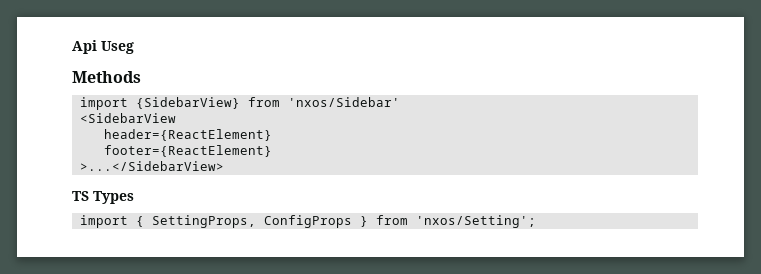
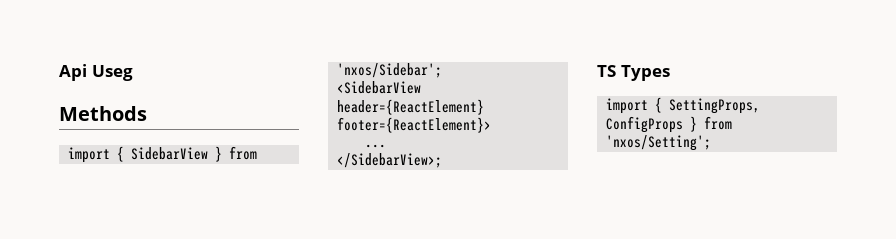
[135,97,400,109] [79,113,176,123] [103,129,272,141] [103,145,272,157] [79,161,224,171] {SidebarView} from 'nxos/Sidebar' // <SidebarView // header={ReactElement} // footer={ReactElement} // >...</SidebarView> -> [116,146,257,162] [336,63,442,78] [336,81,421,94] [336,99,484,115] [336,117,491,133] [364,144,386,148] [336,153,442,168] { SidebarView } from 'nxos/Sidebar'; // <SidebarView header={ReactElement} footer={ReactElement}> // ... // </SidebarView>;

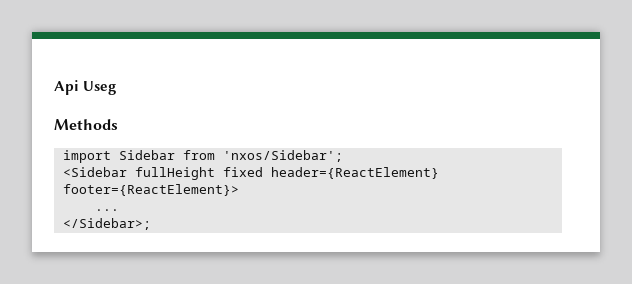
[116,146,222,162] { SidebarView } -> [118,150,175,160] Sidebar
[336,81,421,94] <SidebarView -> [62,167,263,180] <Sidebar fullHeight fixed
[336,153,442,168] [597,65,670,81] [605,97,760,114] [605,116,732,133] [605,135,711,151] </SidebarView>; // TS Types // import { SettingProps, ConfigProps } from 'nxos/Setting'; -> [62,218,151,230] </Sidebar>;

